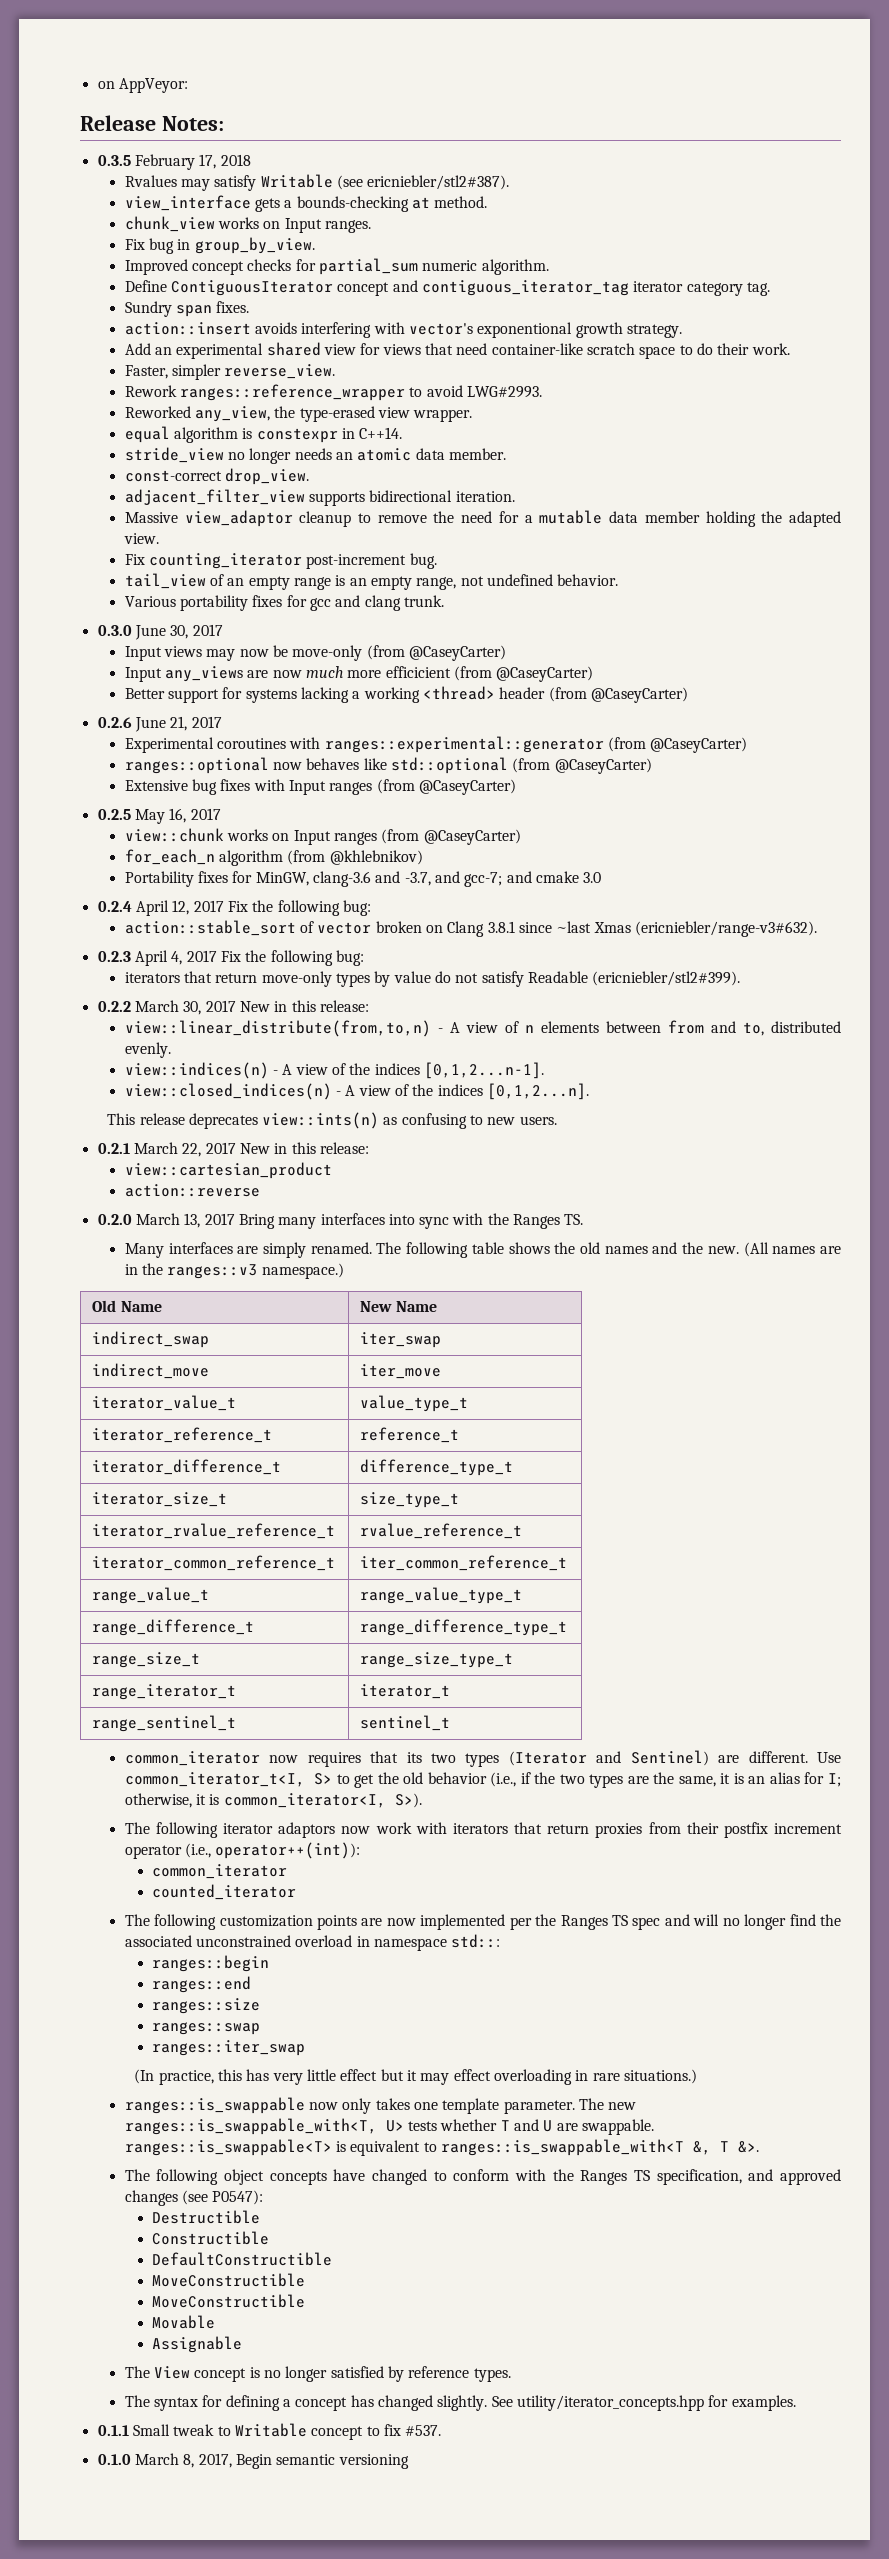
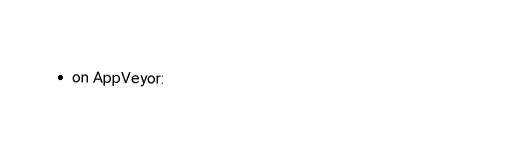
[80,115,224,131] [97,154,251,170] [124,174,510,191] [124,195,488,212] [124,216,372,233] [124,237,315,254] [124,258,549,275] [124,280,771,296] [124,301,250,317] [124,322,683,338] [124,342,790,359] [124,364,336,380] [124,384,543,401] [124,406,473,422] [124,426,403,443] [124,447,507,464] [124,468,310,485] [124,489,515,506] [124,510,842,527] [123,533,159,544] [124,553,437,569] [124,573,619,590] [124,595,445,611] [97,624,223,640] [124,645,507,661] [124,666,594,682] [124,686,688,703] [97,716,222,732] [124,736,748,753] [124,757,652,774] [124,779,517,795] [97,808,221,824] [124,828,521,845] [124,849,423,866] [124,871,602,887] [97,900,371,916] [124,920,817,937] [97,950,364,966] [124,971,741,987] [97,1000,369,1015] [124,1020,842,1037] [124,1042,171,1058] [124,1062,545,1079] [124,1083,590,1100] [107,1112,557,1129] [97,1142,369,1157] [124,1162,332,1179] [124,1184,260,1197] [97,1213,584,1229] [124,1242,841,1258] [124,1263,344,1279] [92,1300,162,1312] [360,1301,437,1312] [92,1331,210,1348] [360,1332,442,1348] [92,1363,210,1379] [360,1364,442,1379] [92,1395,237,1411] [360,1395,469,1412] [92,1427,273,1443] [360,1427,460,1443] [92,1459,282,1475] [360,1459,514,1476] [92,1492,228,1507] [360,1492,460,1508] [92,1523,336,1539] [360,1523,523,1539] [92,1555,336,1571] [360,1555,568,1571] [92,1587,210,1604] [360,1587,523,1604] [92,1619,255,1636] [360,1619,568,1636] [92,1652,201,1668] [360,1652,514,1668] [92,1684,237,1700] [360,1684,451,1699] [92,1715,237,1732] [360,1715,451,1731] [124,1750,841,1767] [124,1772,841,1788] [124,1793,422,1808] [124,1822,842,1838] [124,1842,361,1859] [151,1864,287,1879] [151,1884,296,1900] [124,1914,842,1930] [124,1934,501,1951] [151,1955,269,1972] [151,1976,251,1993] [151,1998,260,2014] [151,2022,260,2035] [151,2040,305,2056] [134,2069,697,2085] [124,2097,637,2114] [124,2118,655,2135] [124,2139,760,2156] [124,2169,841,2185] [124,2190,264,2206] [151,2210,260,2224] [151,2231,269,2245] [151,2252,332,2266] [151,2273,305,2287] [151,2294,305,2308] [151,2315,215,2329] [151,2336,242,2353] [124,2366,511,2382] [124,2395,796,2411] [97,2423,442,2440] [97,2453,409,2469] // Release Notes: // 0.3.5 February 17, 2018 // Rvalues may satisfy Writable (see ericniebler/stl2#387). // view_interface gets a bounds-checking at method. // chunk_view works on Input ranges. // Fix bug in group_by_view. // Improved concept checks for partial_sum numeric algorithm. // Define ContiguousIterator concept and contiguous_iterator_tag iterator category tag. // Sundry span fixes. // action::insert avoids interfering with vector's exponentional growth strategy. // Add an experimental shared view for views that need container-like scratch space to do their work. // Faster, simpler reverse_view. // Rework ranges::reference_wrapper to avoid LWG#2993. // Reworked any_view, the type-erased view wrapper. // equal algorithm is constexpr in C++14. // stride_view no longer needs an atomic data member. // const-correct drop_view. // adjacent_filter_view supports bidirectional iteration. // Massive view_adaptor cleanup to remove the need for a mutable data member holding the adapted view. // Fix counting_iterator post-increment bug. // tail_view of an empty range is an empty range, not undefined behavior. // Various portability fixes for gcc and clang trunk. // 0.3.0 June 30, 2017 // Input views may now be move-only (from @CaseyCarter) // Input any_views are now much more efficicient (from @CaseyCarter) // Better support for systems lacking a working <thread> header (from @CaseyCarter) // 0.2.6 June 21, 2017 // Experimental coroutines with ranges::experimental::generator (from @CaseyCarter) // ranges::optional now behaves like std::optional (from @CaseyCarter) // Extensive bug fixes with Input ranges (from @CaseyCarter) // 0.2.5 May 16, 2017 // view::chunk works on Input ranges (from @CaseyCarter) // for_each_n algorithm (from @khlebnikov) // Portability fixes for MinGW, clang-3.6 and -3.7, and gcc-7; and cmake 3.0 // 0.2.4 April 12, 2017 Fix the following bug: // action::stable_sort of vector broken on Clang 3.8.1 since ~last Xmas (ericniebler/range-v3#632). // 0.2.3 April 4, 2017 Fix the following bug: // iterators that return move-only types by value do not satisfy Readable (ericniebler/stl2#399). // 0.2.2 March 30, 2017 New in this release: // view::linear_distribute(from,to,n) - A view of n elements between from and to, distributed evenly. // view::indices(n) - A view of the indices [0,1,2...n-1]. // view::closed_indices(n) - A view of the indices [0,1,2...n]. // This release deprecates view::ints(n) as confusing to new users. // 0.2.1 March 22, 2017 New in this release: // view::cartesian_product // action::reverse // 0.2.0 March 13, 2017 Bring many interfaces into sync with the Ranges TS. // Many interfaces are simply renamed. The following table shows the old names and the new. (All names are in the ranges::v3 namespace.) // Old Name | New Name // indirect_swap | iter_swap // indirect_move | iter_move // iterator_value_t | value_type_t // iterator_reference_t | reference_t // iterator_difference_t | difference_type_t // iterator_size_t | size_type_t // iterator_rvalue_reference_t | rvalue_reference_t // iterator_common_reference_t | iter_common_reference_t // range_value_t | range_value_type_t // range_difference_t | range_difference_type_t // range_size_t | range_size_type_t // range_iterator_t | iterator_t // range_sentinel_t | sentinel_t // common_iterator now requires that its two types (Iterator and Sentinel) are different. Use common_iterator_t<I, S> to get the old behavior (i.e., if the two types are the same, it is an alias for I; otherwise, it is common_iterator<I, S>). // The following iterator adaptors now work with iterators that return proxies from their postfix increment operator (i.e., operator++(int)): // common_iterator // counted_iterator // The following customization points are now implemented per the Ranges TS spec and will no longer find the associated unconstrained overload in namespace std::: // ranges::begin // ranges::end // ranges::size // ranges::swap // ranges::iter_swap // (In practice, this has very little effect but it may effect overloading in rare situations.) // ranges::is_swappable now only takes one template parameter. The new ranges::is_swappable_with<T, U> tests whether T and U are swappable. ranges::is_swappable<T> is equivalent to ranges::is_swappable_with<T &, T &>. // The following object concepts have changed to conform with the Ranges TS specification, and approved changes (see P0547): // Destructible // Constructible // DefaultConstructible // MoveConstructible // MoveConstructible // Movable // Assignable // The View concept is no longer satisfied by reference types. // The syntax for defining a concept has changed slightly. See utility/iterator_concepts.hpp for examples. // 0.1.1 Small tweak to Writable concept to fix #537. // 0.1.0 March 8, 2017, Begin semantic versioning -> (165, 79) none

